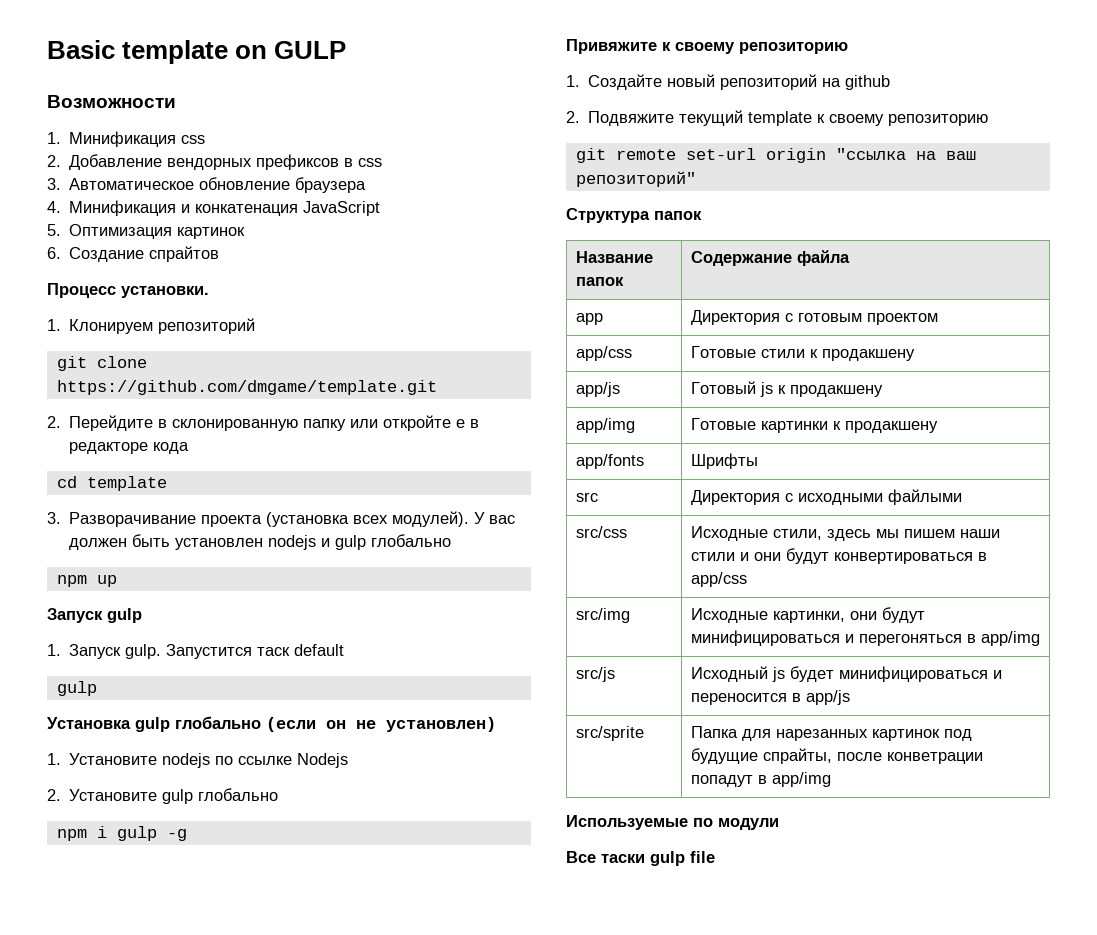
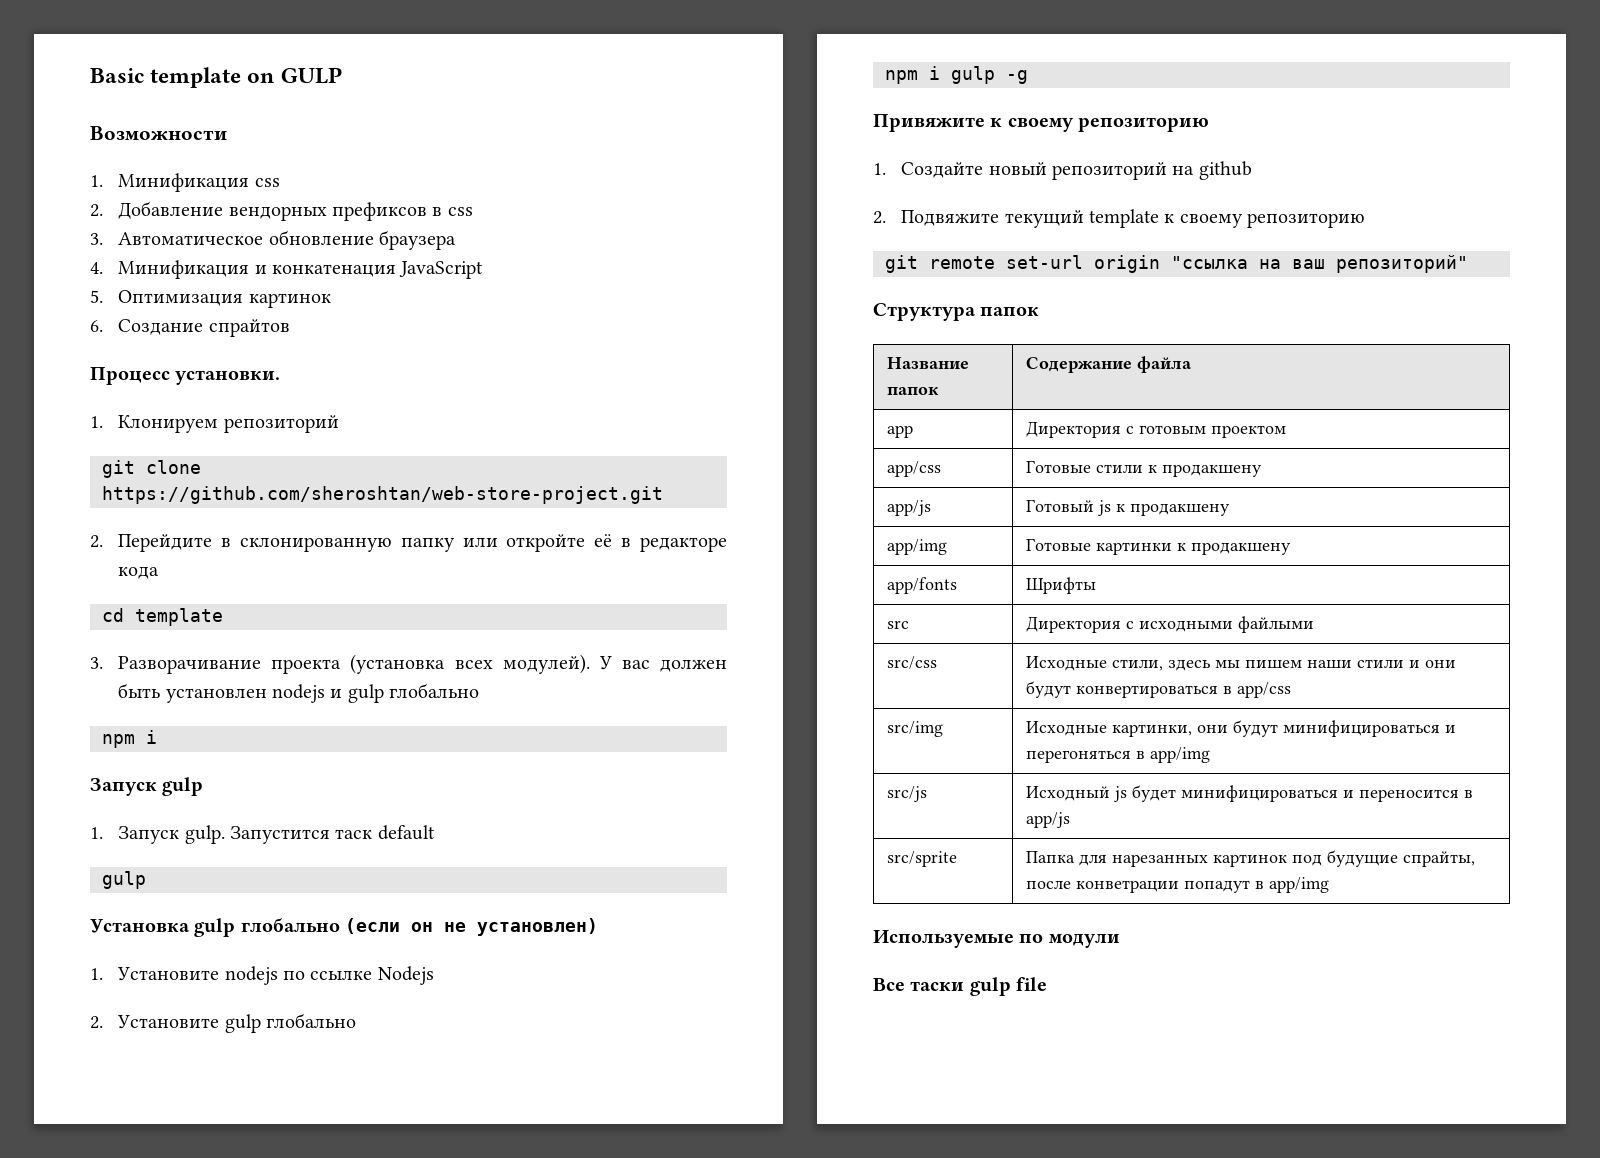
[56,380,437,395] https://github.com/dmgame/template.git -> [102,486,663,504] https://github.com/sheroshtan/web-store-project.git
[456,419,466,428] е -> [594,534,613,547] её
[96,575,117,587] up -> [146,730,157,744] i

